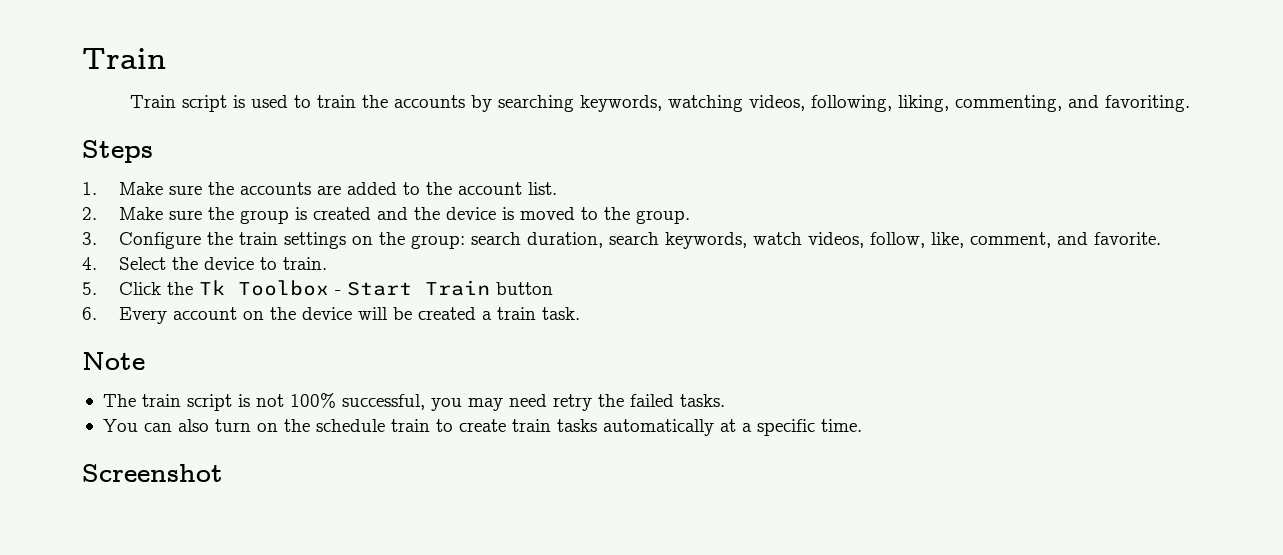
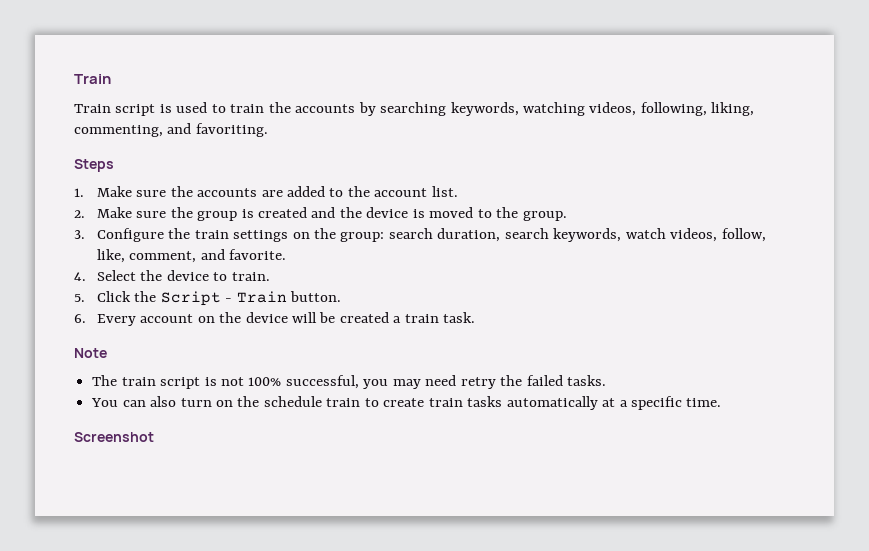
[199,280,554,296] Tk Toolbox - Start Train button -> [160,291,342,306] Script - Train button.

